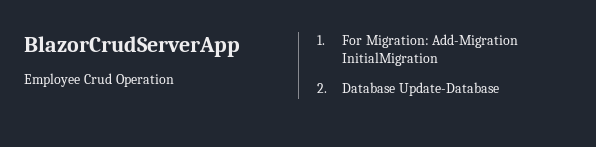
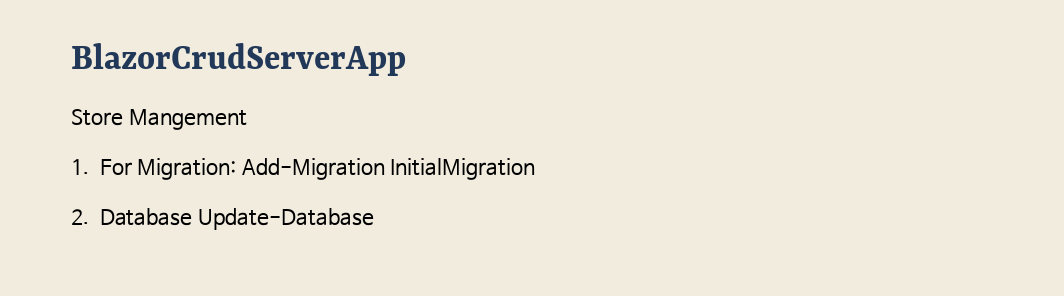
[24,73,174,87] Employee Crud Operation -> [71,109,247,130] Store Mangement

